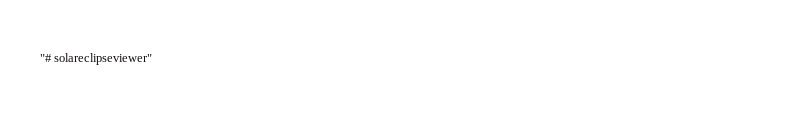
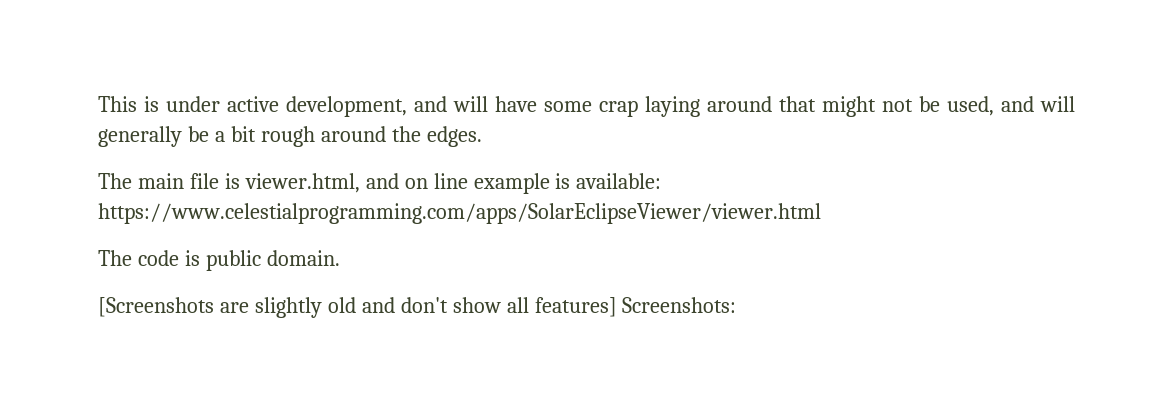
[40,53,153,65] "# solareclipseviewer" -> [98,96,1075,117] [98,126,482,147] [98,173,662,194] [98,203,821,224] [98,250,340,271] [98,297,737,318] This is under active development, and will have some crap laying around that might not be used, and will generally be a bit rough around the edges. // The main file is viewer.html, and on line example is available: https://www.celestialprogramming.com/apps/SolarEclipseViewer/viewer.html // The code is public domain. // [Screenshots are slightly old and don't show all features] Screenshots:

